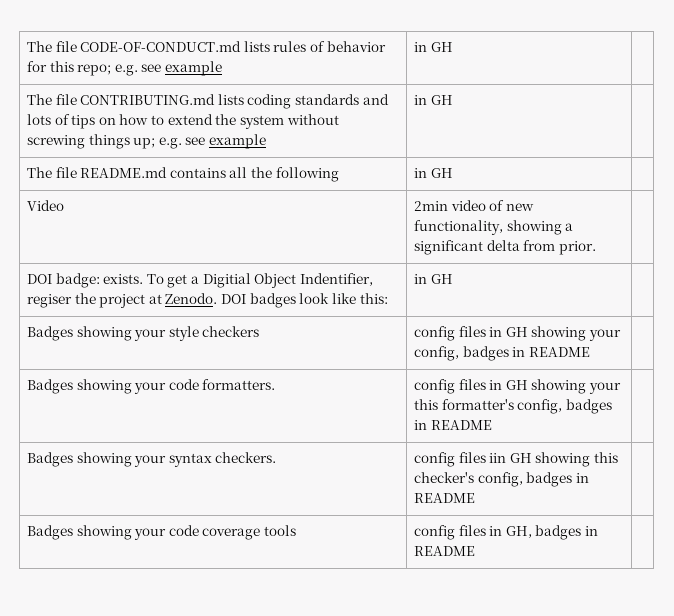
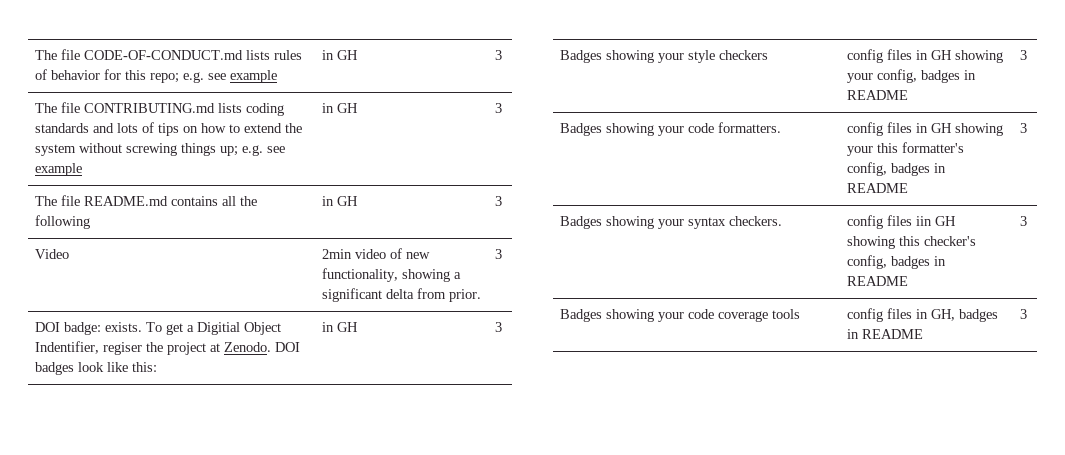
(453, 47) none -> [495,50,503,60] 3
(453, 100) none -> [495,103,503,113] 3
(453, 173) none -> [495,196,503,206] 3
(596, 248) none -> [495,249,503,259] 3
(453, 279) none -> [495,322,503,332] 3
(590, 352) none -> [1020,50,1028,60] 3
(492, 425) none -> [1020,123,1028,133] 3
(475, 498) none -> [1020,216,1028,226] 3
(475, 551) none -> [1020,309,1028,319] 3

